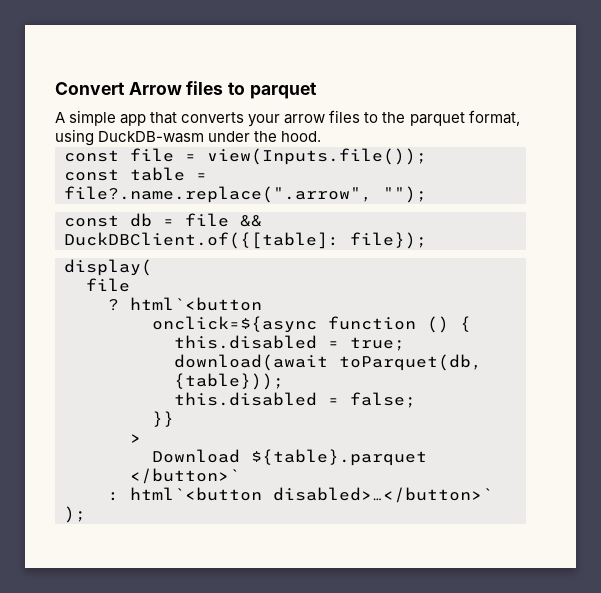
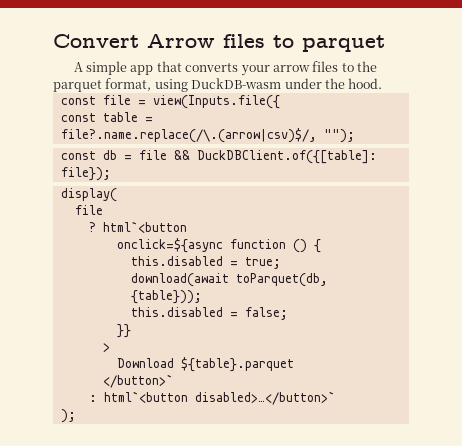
[207,148,427,165] view(Inputs.file()); -> [152,95,280,109] view(Inputs.file({
[64,186,372,203] file?.name.replace(".arrow", -> [60,128,317,143] file?.name.replace(/\.(arrow|csv)$/,

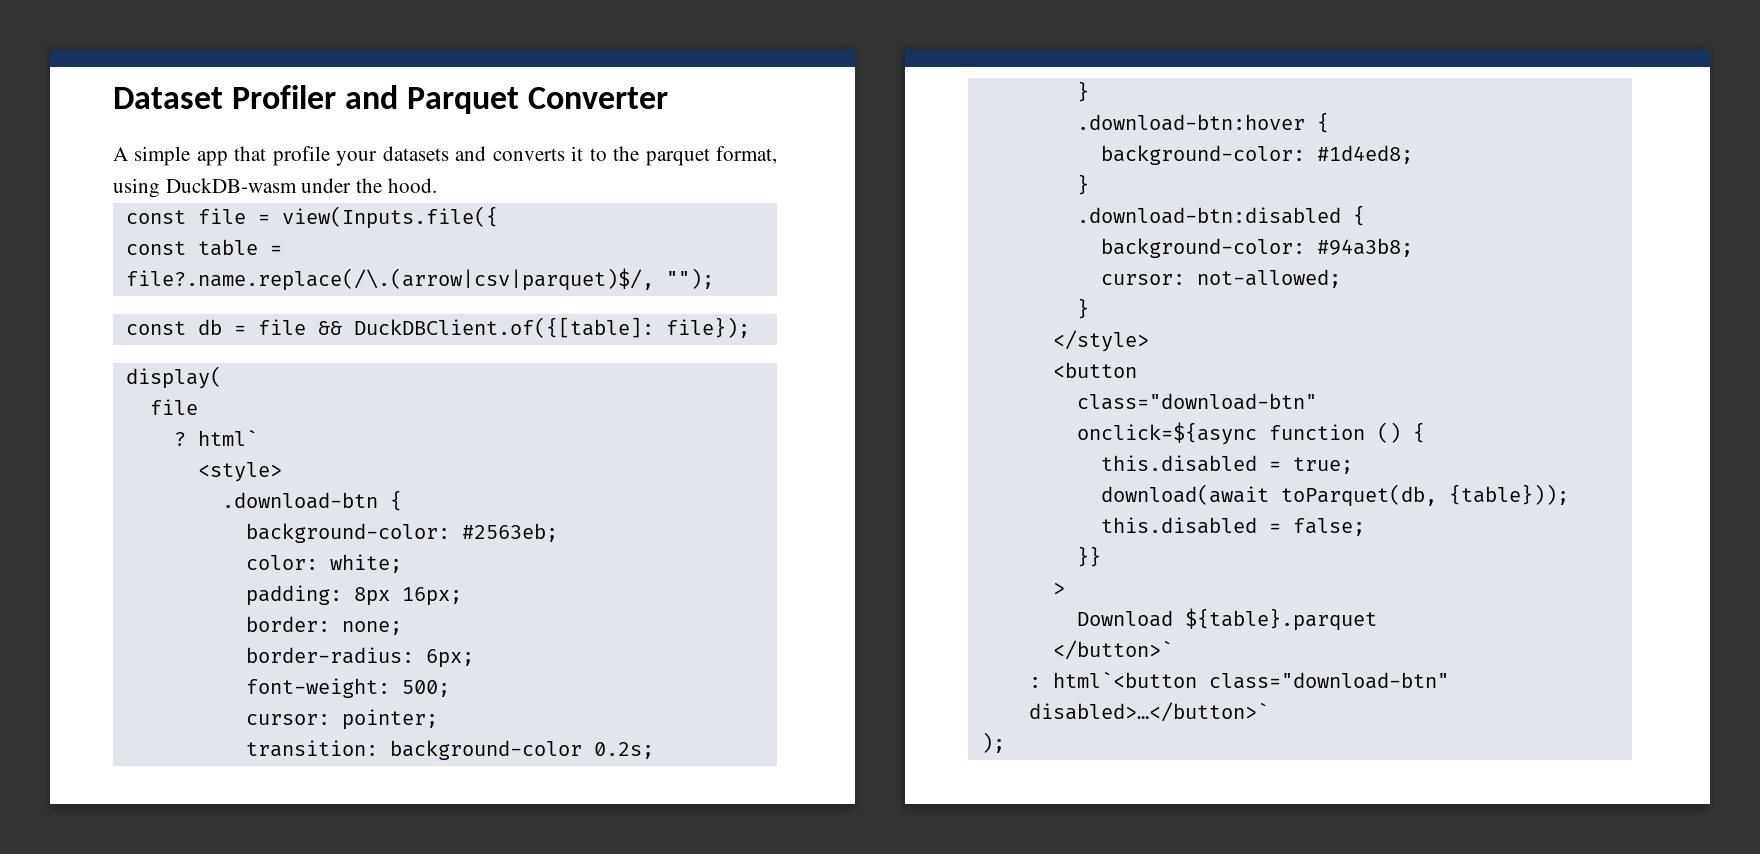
[53,34,385,52] Convert Arrow files to parquet -> [113,85,669,114] Dataset Profiler and Parquet Converter
[185,61,339,76] converts your arrow files -> [272,146,584,166] profile your datasets and converts it
[60,128,317,143] file?.name.replace(/\.(arrow|csv)$/, -> [125,268,654,291] file?.name.replace(/\.(arrow|csv|parquet)$/,
[102,221,187,233] html`<button -> [197,429,258,446] [197,462,282,482] [221,490,402,511] [245,523,558,543] [245,554,402,573] [245,585,462,606] [245,616,402,635] [245,647,474,668] [245,678,450,698] [245,709,438,730] [245,740,654,760] [1076,81,1089,102] [1076,112,1329,133] [1100,145,1413,165] [1076,174,1089,195] [1076,205,1365,226] [1100,238,1413,258] [1100,269,1341,288] [1076,298,1089,319] [1052,330,1149,352] [1052,362,1137,378] [1076,393,1317,410] html` // <style> // .download-btn { // background-color: #2563eb; // color: white; // padding: 8px 16px; // border: none; // border-radius: 6px; // font-weight: 500; // cursor: pointer; // transition: background-color 0.2s; // } // .download-btn:hover { // background-color: #1d4ed8; // } // .download-btn:disabled { // background-color: #94a3b8; // cursor: not-allowed; // } // </style> // <button // class="download-btn"
(188, 397) none -> [1208,672,1449,689] class="download-btn"

